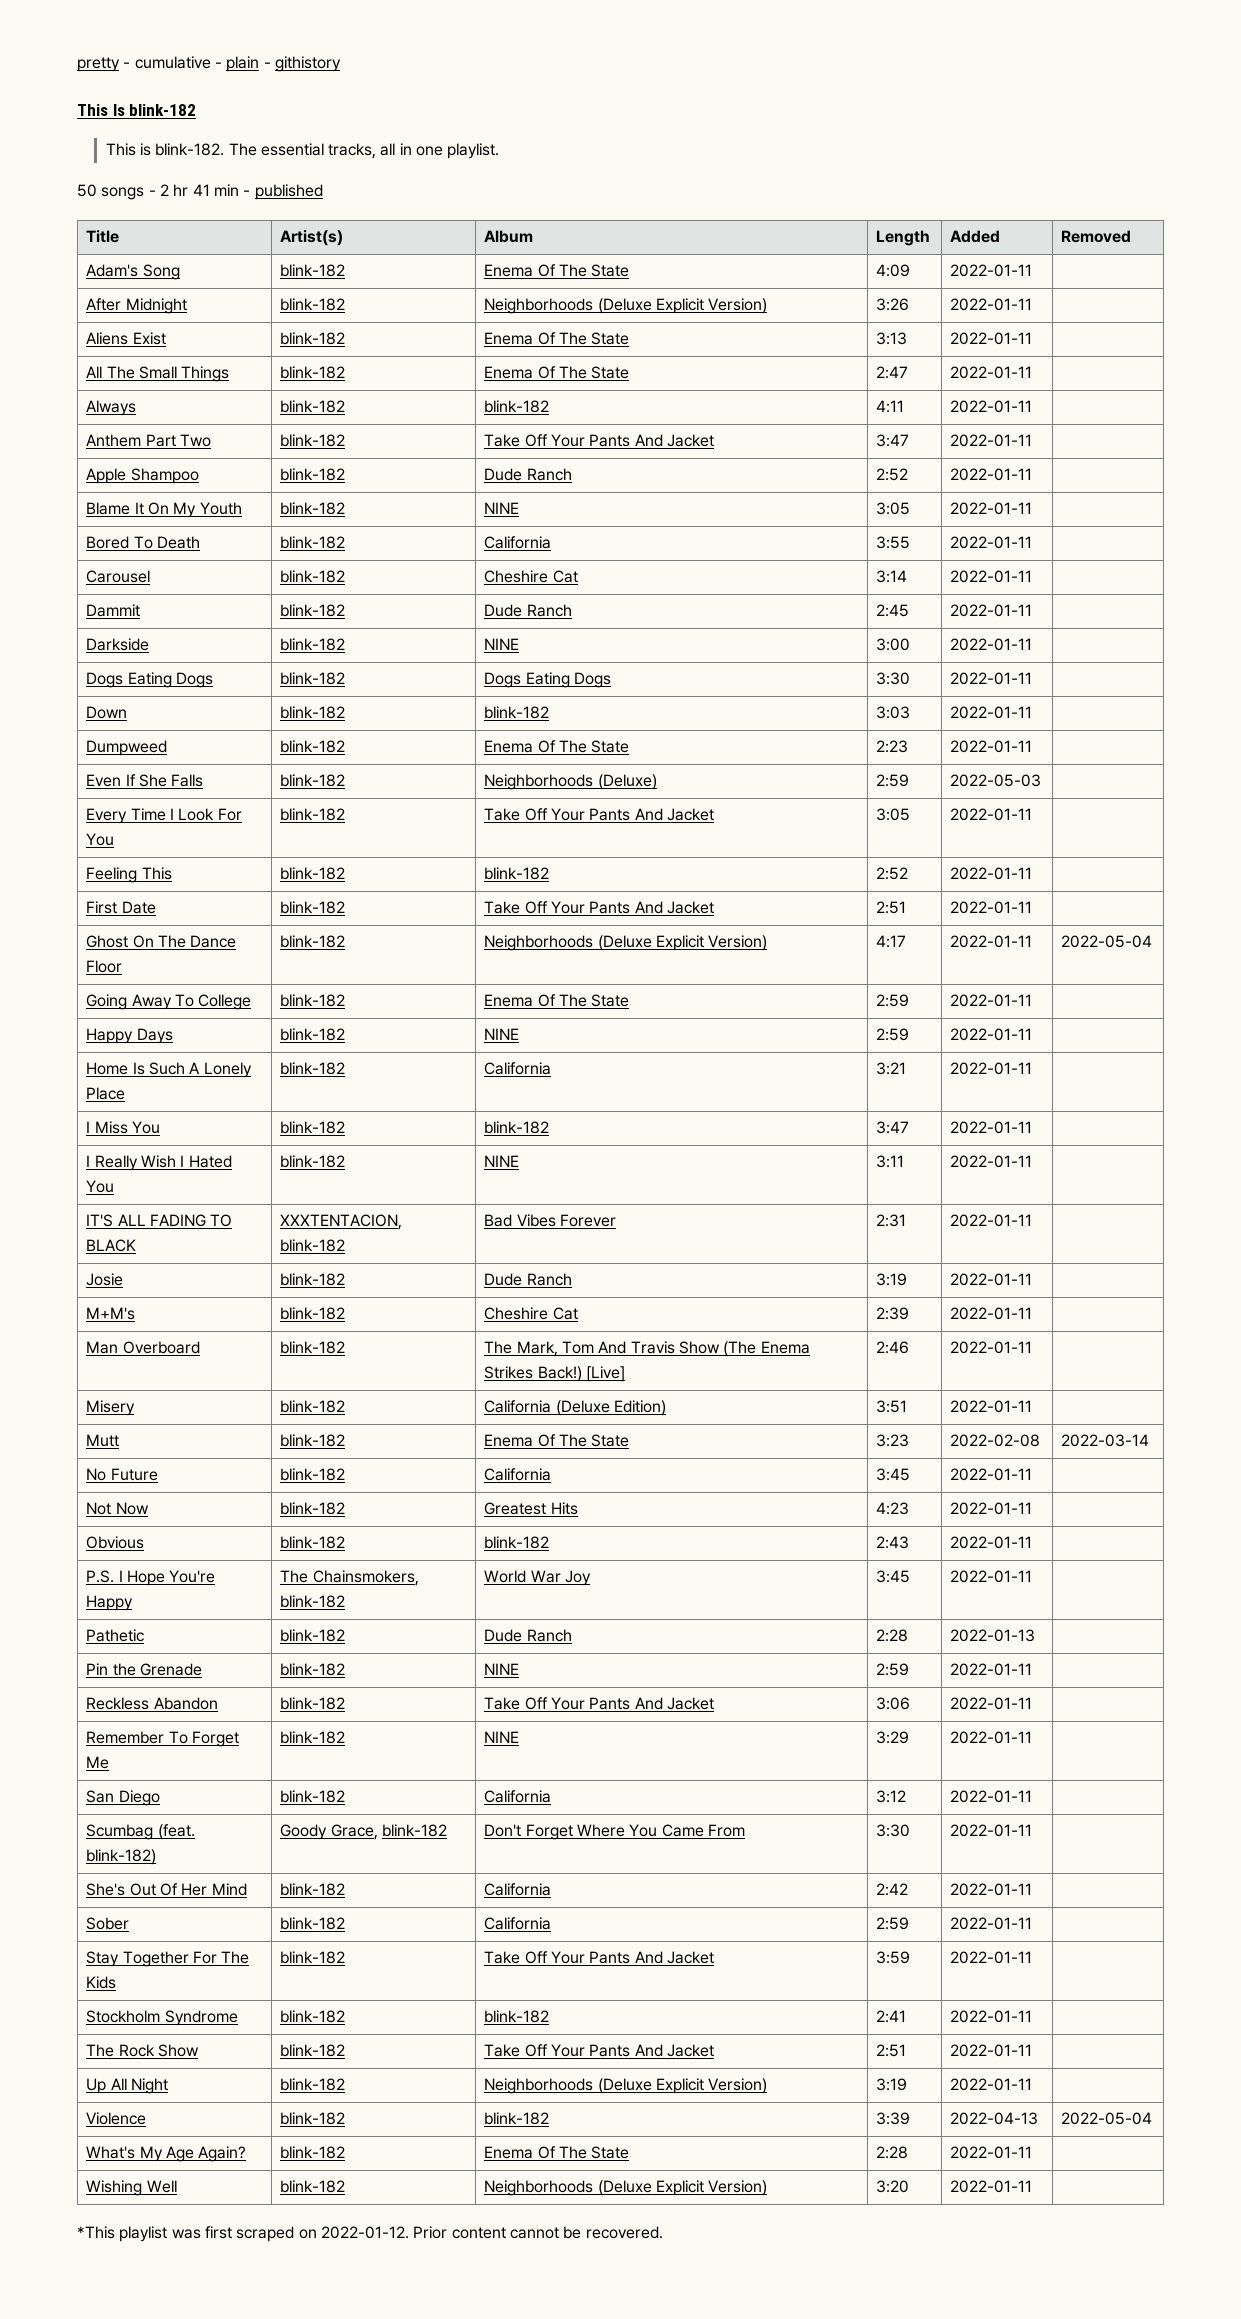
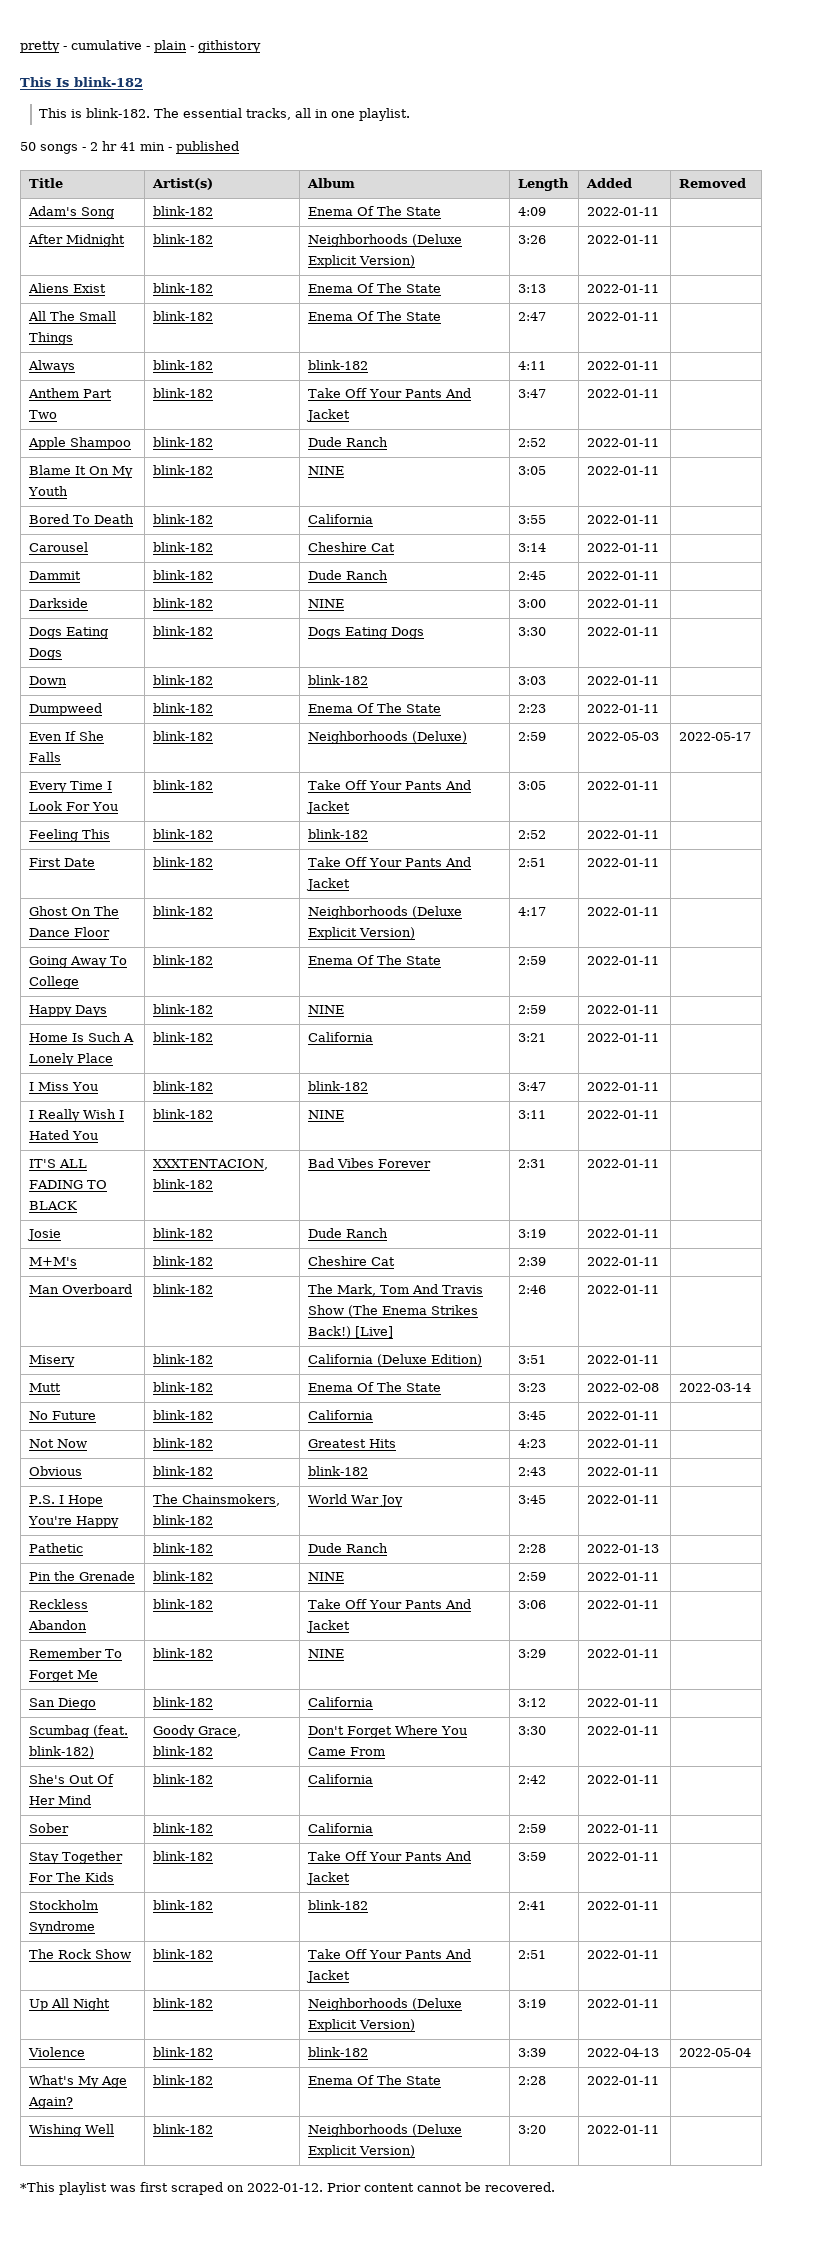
(1042, 780) none -> [679,732,752,741] 2022-05-17
[1061,935,1153,948] 2022-05-04 -> (660, 911) none

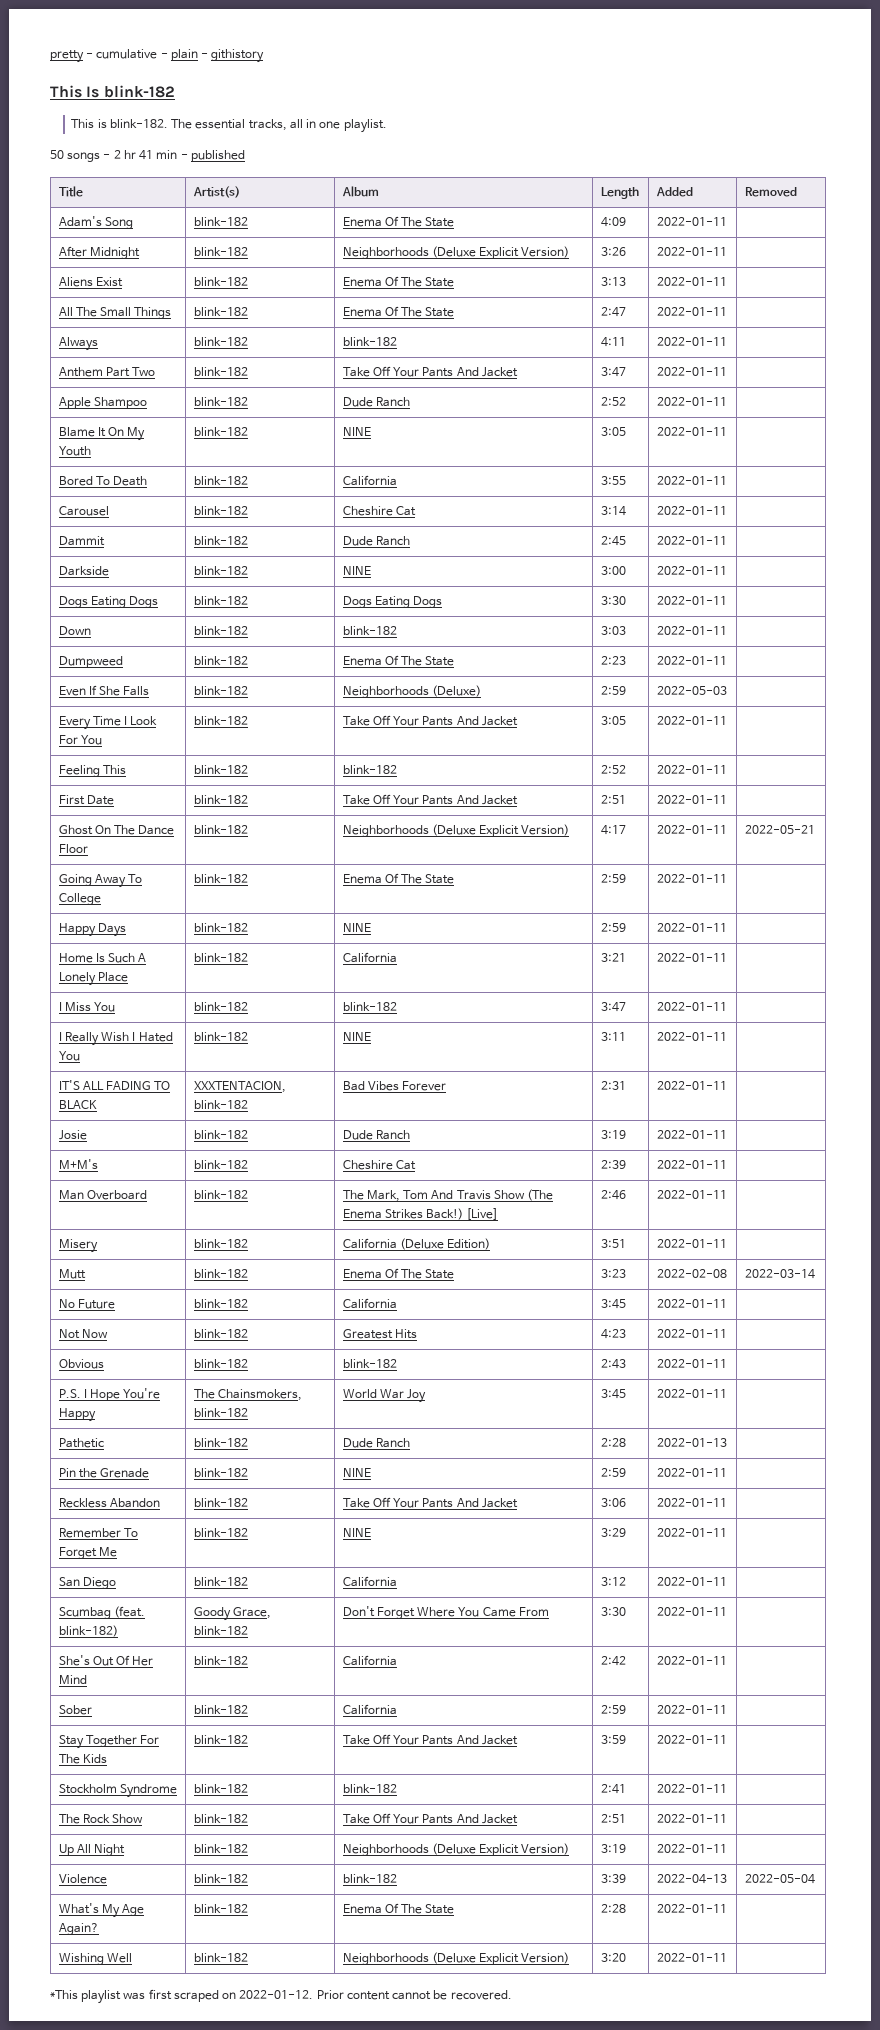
[679,732,752,741] 2022-05-17 -> (727, 690) none
(660, 911) none -> [744,825,815,834] 2022-05-21

